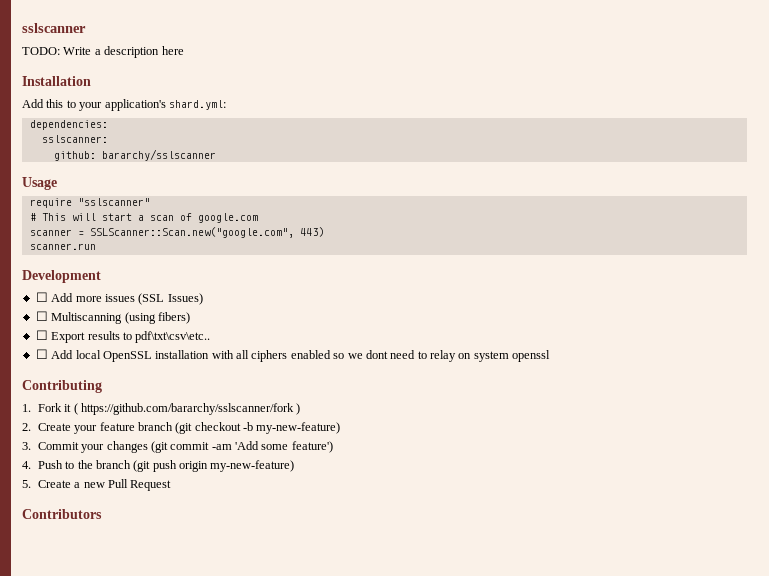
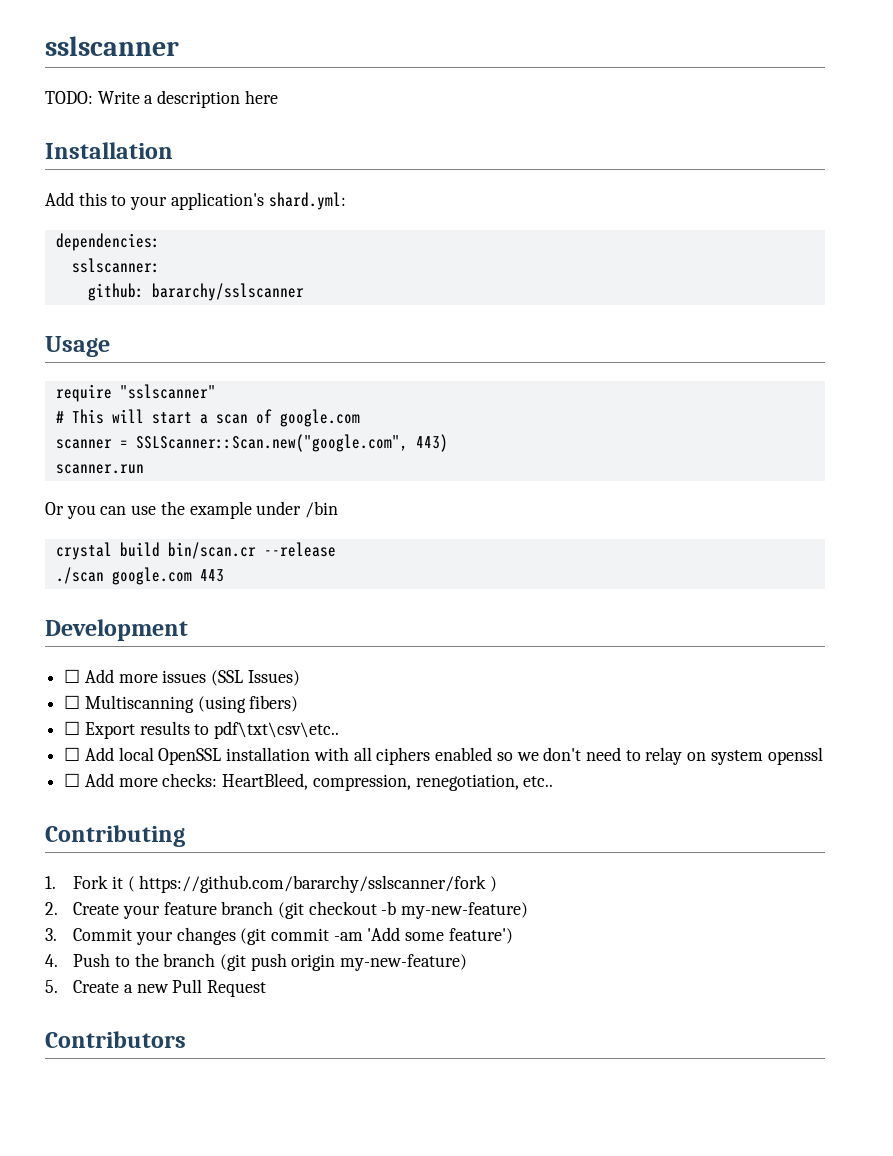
(96, 246) none -> [45,501,339,519] [55,542,336,560] [55,567,224,585] // Or you can use the example under /bin // crystal build bin/scan.cr --release // ./scan google.com 443
[365,350,388,359] dont -> [543,747,582,761] don't
(551, 356) none -> [64,773,554,791] // ☐ Add more checks: HeartBleed, compression, renegotiation, etc..

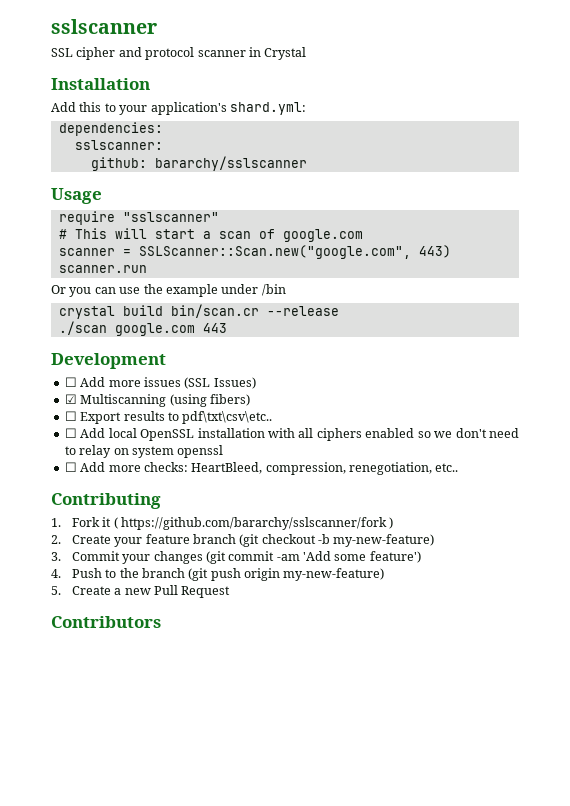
[45,90,278,108] TODO: Write a description here -> [51,47,307,60] SSL cipher and protocol scanner in Crystal
[64,695,81,709] ☐ -> [64,394,77,404] ☑

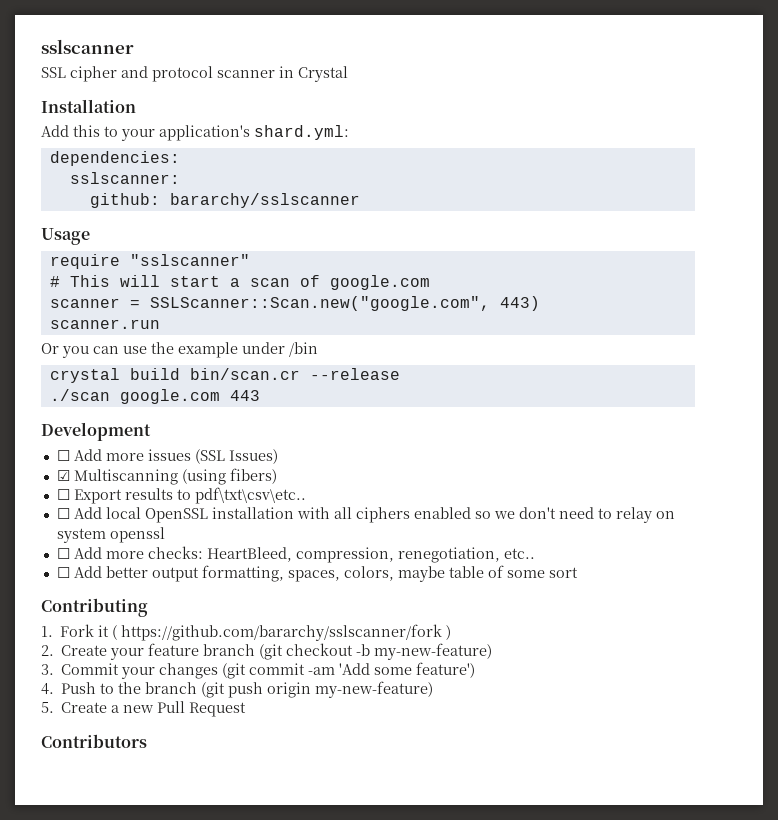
(459, 467) none -> [56,565,578,582] // ☐ Add better output formatting, spaces, colors, maybe table of some sort

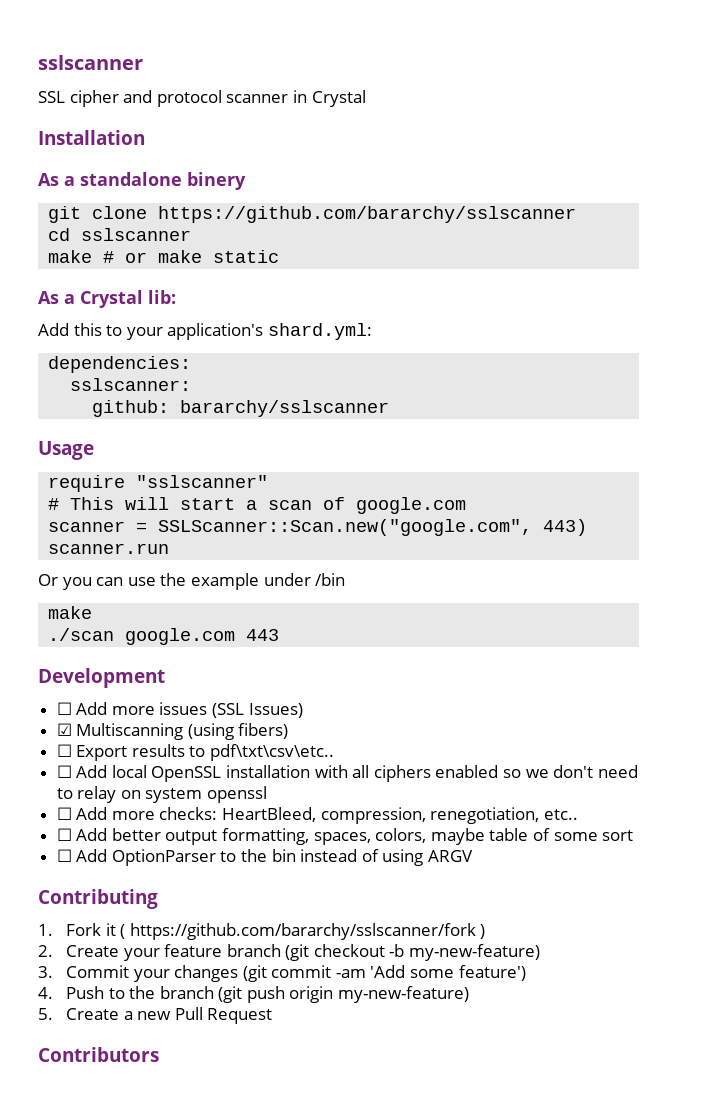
(136, 106) none -> [38,172,246,190] [48,206,577,223] [48,228,192,241] [48,250,280,263] [38,290,176,308] // As a standalone binery // git clone https://github.com/bararchy/sslscanner // cd sslscanner // make # or make static // As a Crystal lib:
[49,368,400,383] crystal build bin/scan.cr --release -> [48,606,93,619] make
(578, 572) none -> [56,849,474,866] // ☐ Add OptionParser to the bin instead of using ARGV

